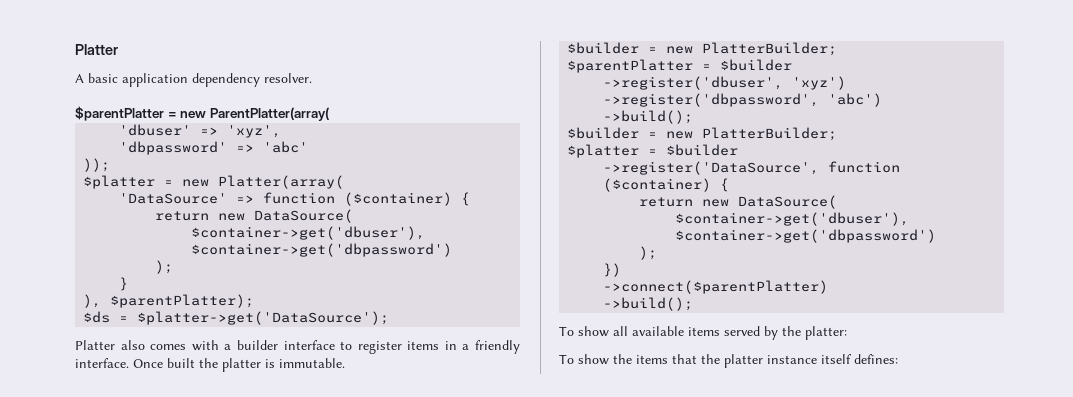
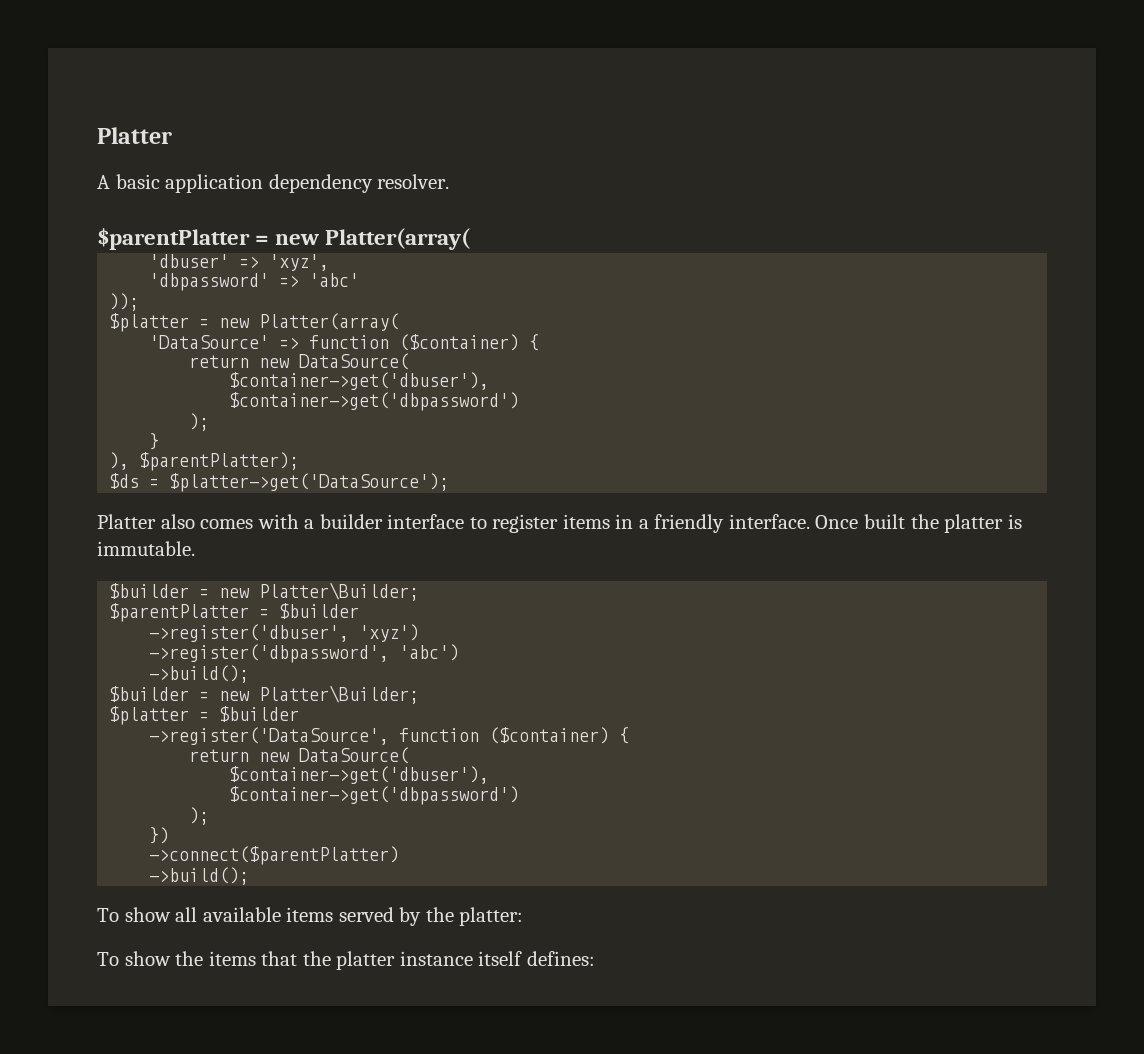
[209,107,329,121] ParentPlatter(array( -> [325,228,471,250] Platter(array(
[702,42,838,56] PlatterBuilder; -> [259,582,420,601] Platter\Builder;
[702,127,838,141] PlatterBuilder; -> [259,685,420,704] Platter\Builder;

